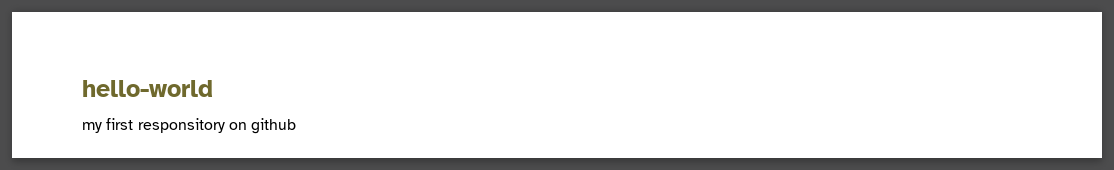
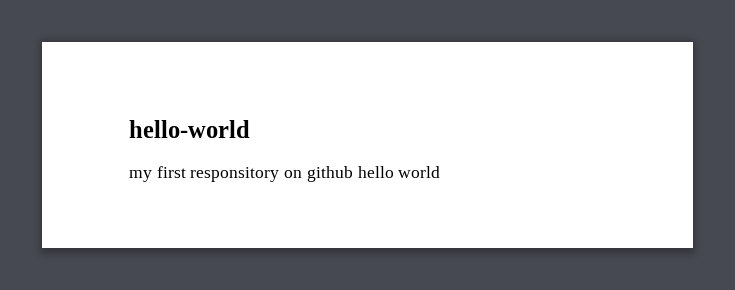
(297, 126) none -> [357,166,441,178] hello world

